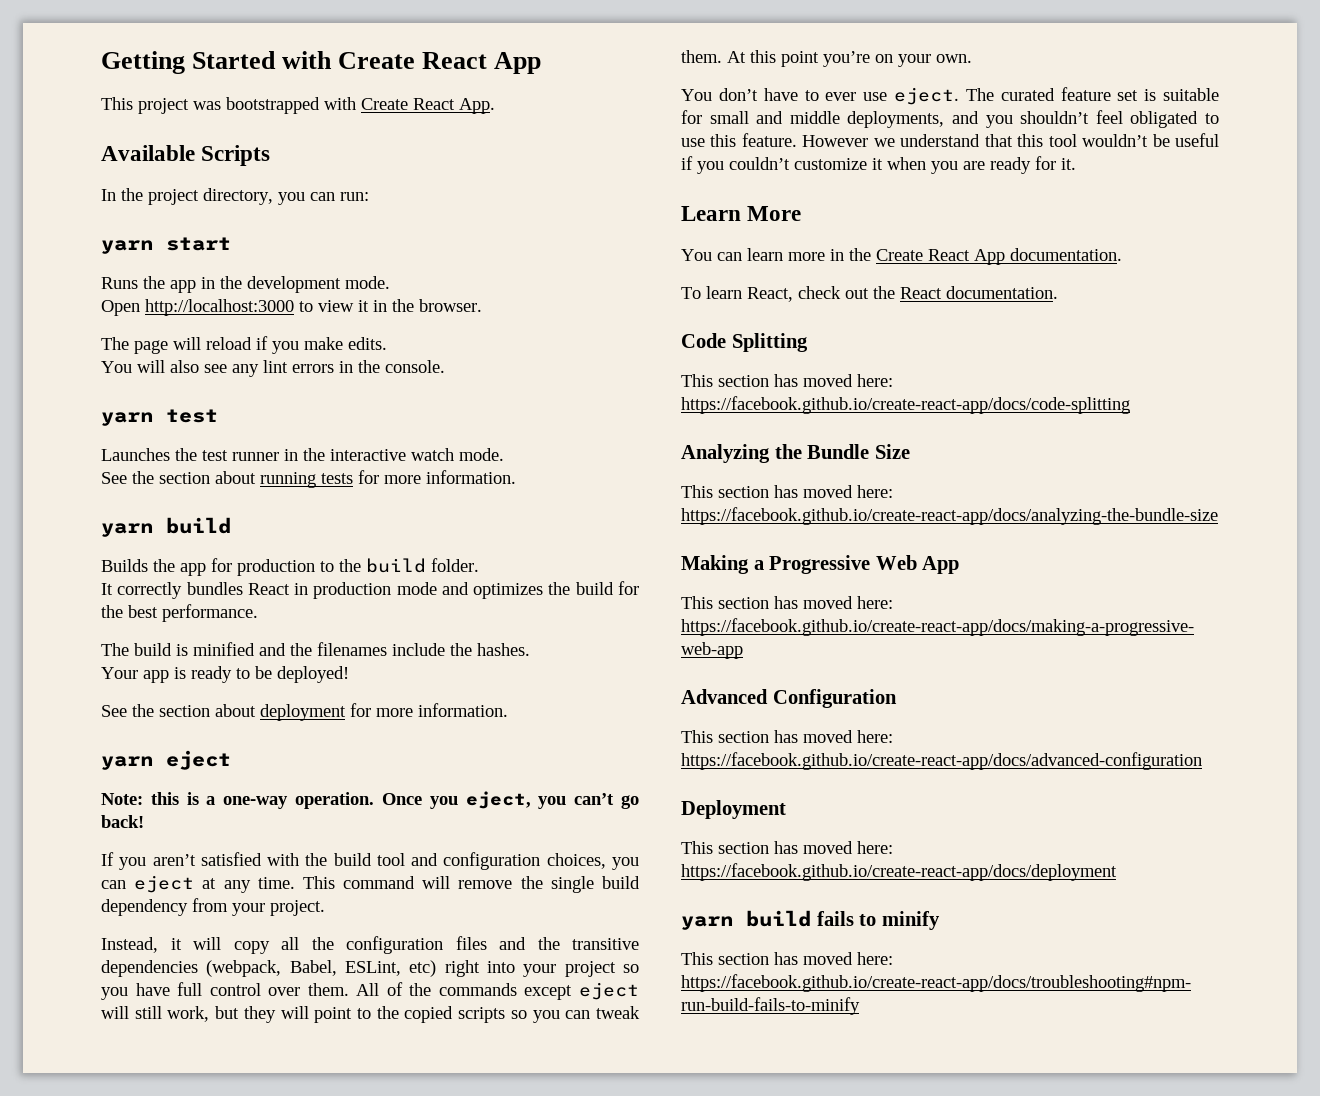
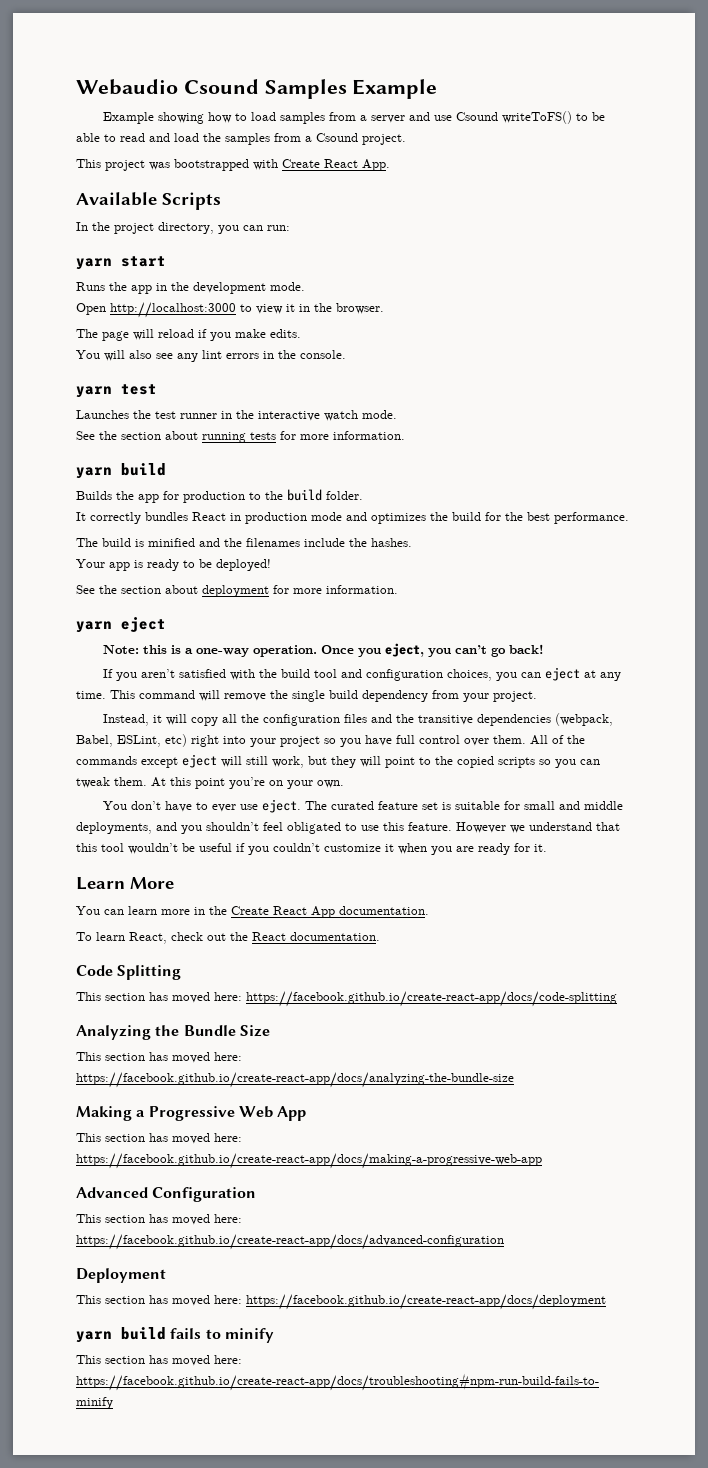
[101,51,542,74] Getting Started with Create React App -> [76,79,438,99] [102,111,605,124] [76,133,406,145] Webaudio Csound Samples Example // Example showing how to load samples from a server and use Csound writeToFS() to be able to read and load the samples from a Csound project.

